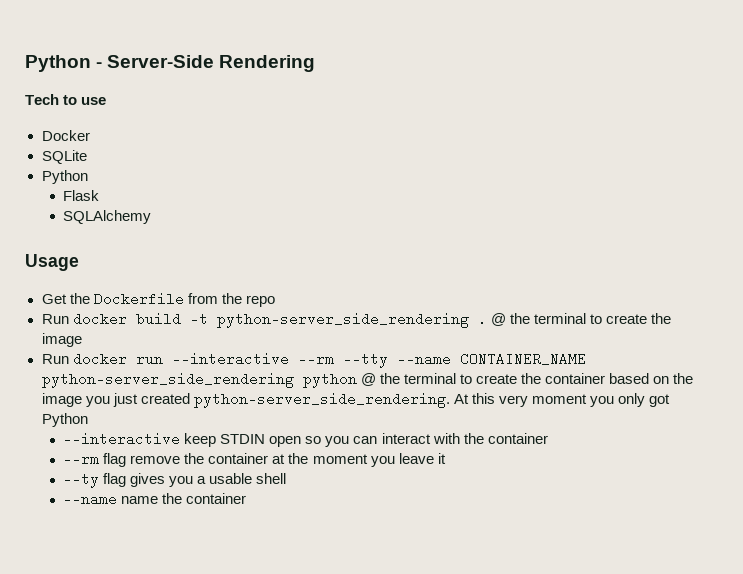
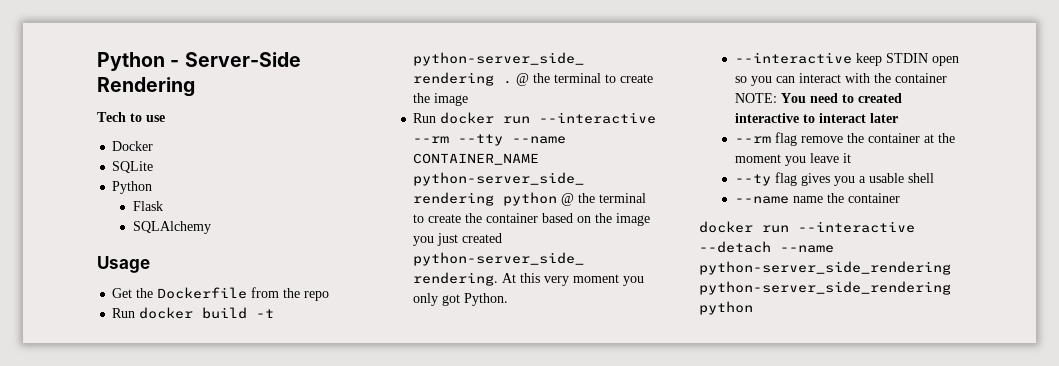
[41,413,88,427] Python -> [464,293,509,306] Python.
(548, 438) none -> [734,93,902,103] [734,113,898,123] NOTE: You need to created interactive to interact later
(247, 498) none -> [699,221,915,233] [699,241,834,253] [699,261,951,275] [699,281,951,295] [699,301,753,315] // docker run --interactive --detach --name python-server_side_rendering python-server_side_rendering python

